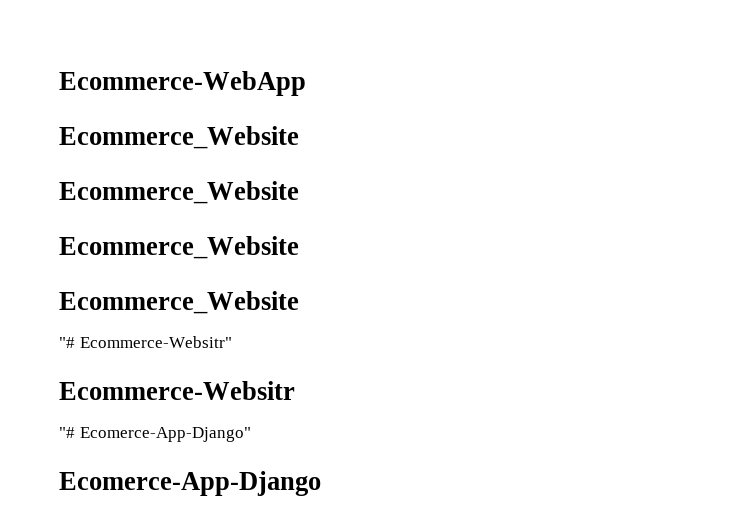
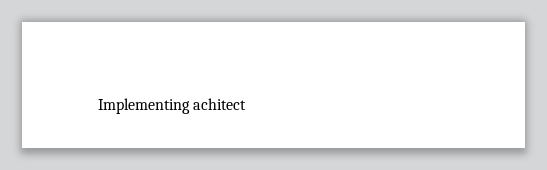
[59,71,306,96] [59,126,299,149] [59,181,299,204] [59,236,299,259] [59,291,299,314] [59,336,232,348] [59,381,295,400] [59,427,251,442] [59,471,321,496] Ecommerce-WebApp // Ecommerce_Website // Ecommerce_Website // Ecommerce_Website // Ecommerce_Website // "# Ecommerce-Websitr" // Ecommerce-Websitr // "# Ecomerce-App-Django" // Ecomerce-App-Django -> [98,98,247,114] Implementing achitect

